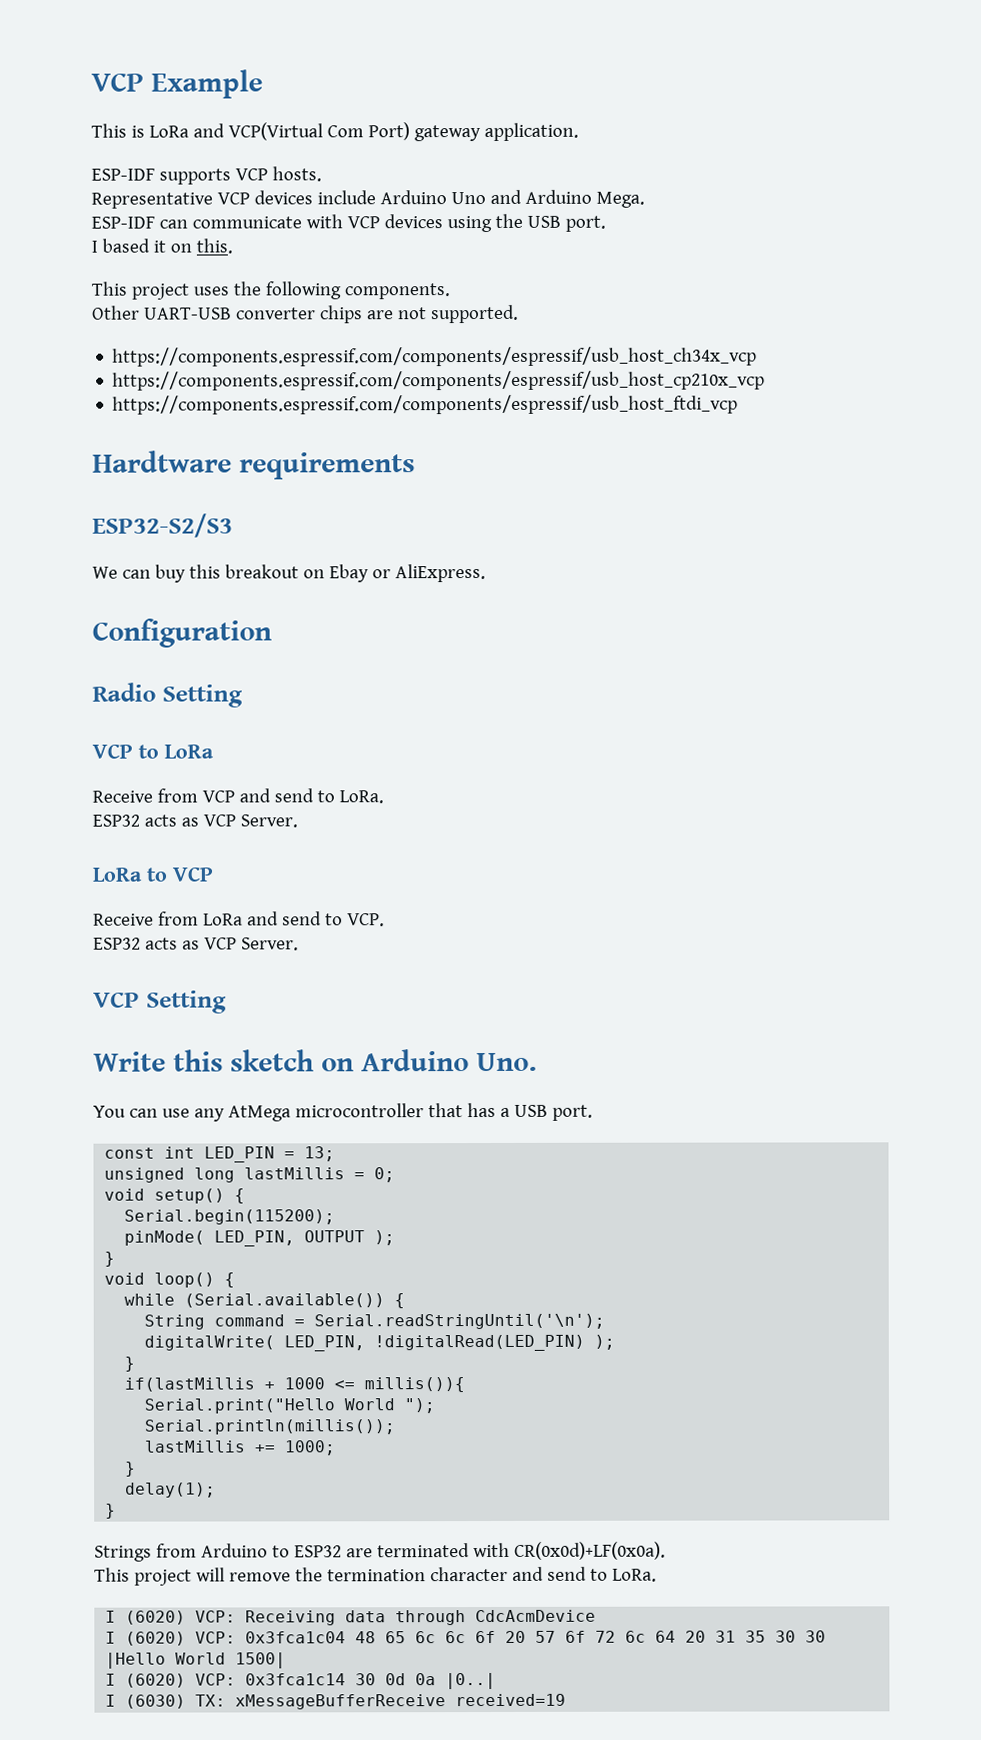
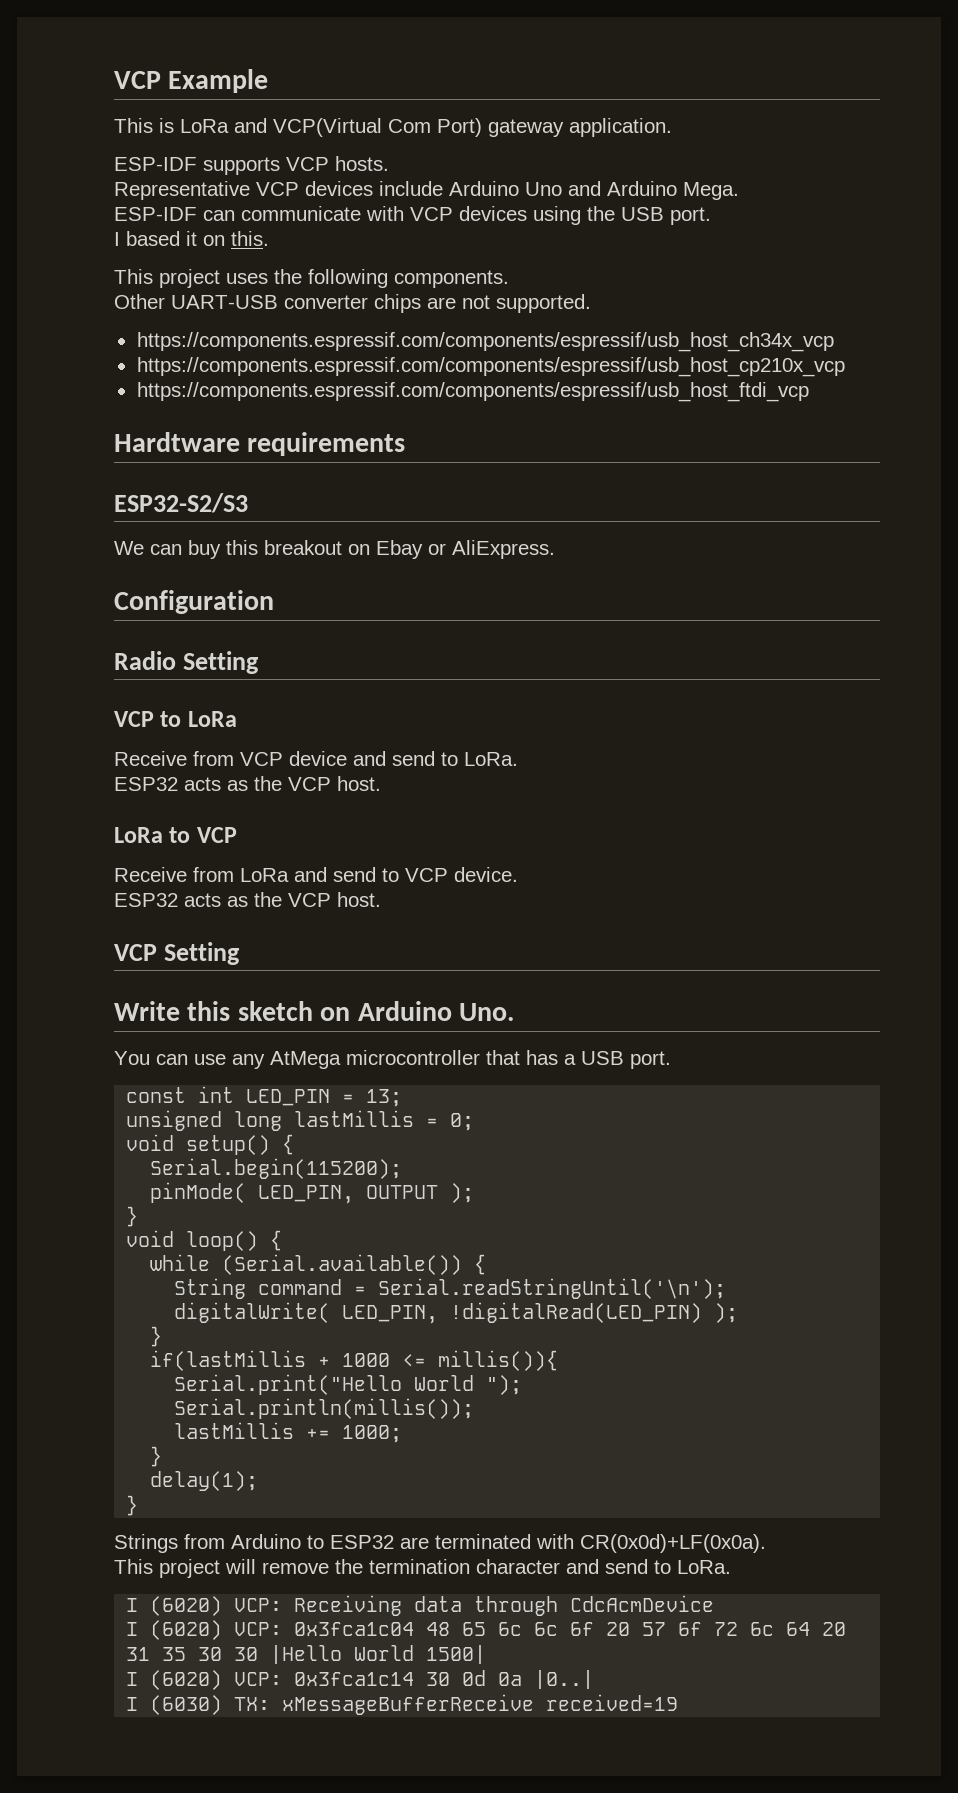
(235, 796) none -> [289,751,347,766] device
[202,814,298,828] VCP Server. -> [254,776,381,791] the VCP host.
[346,913,385,927] [93,937,299,951] VCP. // ESP32 acts as VCP Server. -> [405,867,518,882] [114,892,381,907] VCP device. // ESP32 acts as the VCP host.

